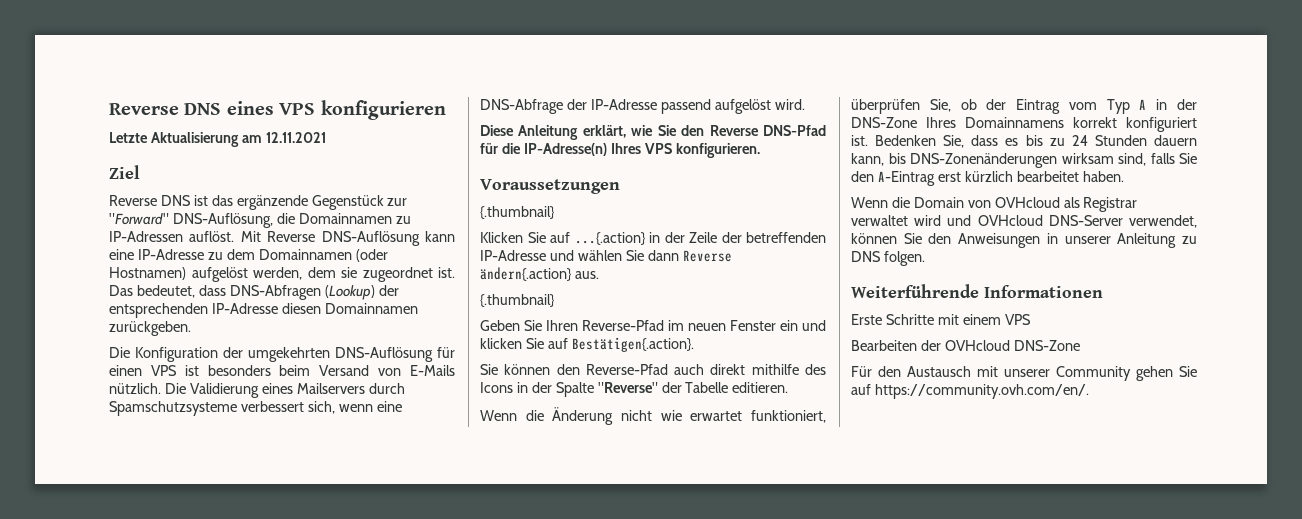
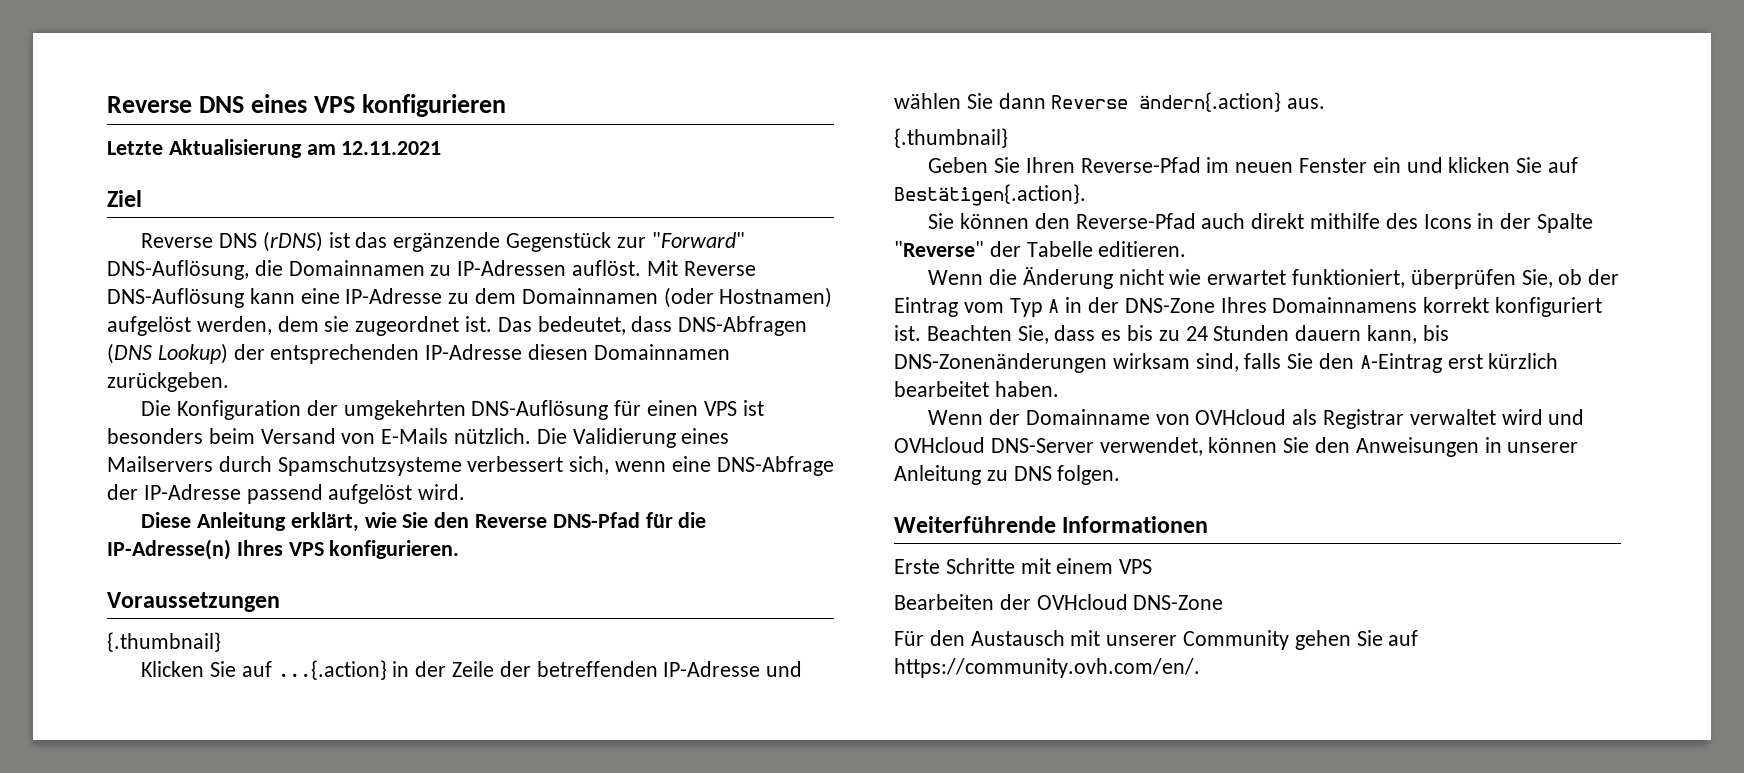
(191, 200) none -> [262,231,323,252] (rDNS)
[324,285,375,300] (Lookup) -> [107,343,228,364] (DNS Lookup)
[875,135,937,146] Bedenken -> [926,325,1012,341] Beachten
[891,197,964,208] die Domain -> [988,409,1150,425] der Domainname

